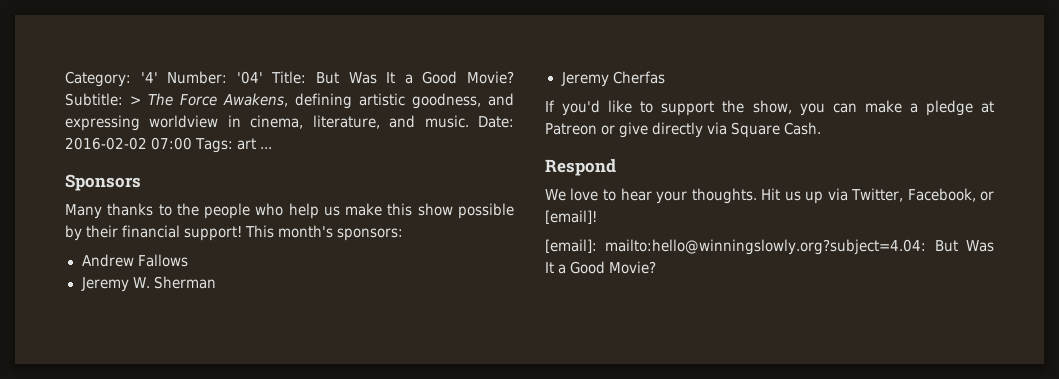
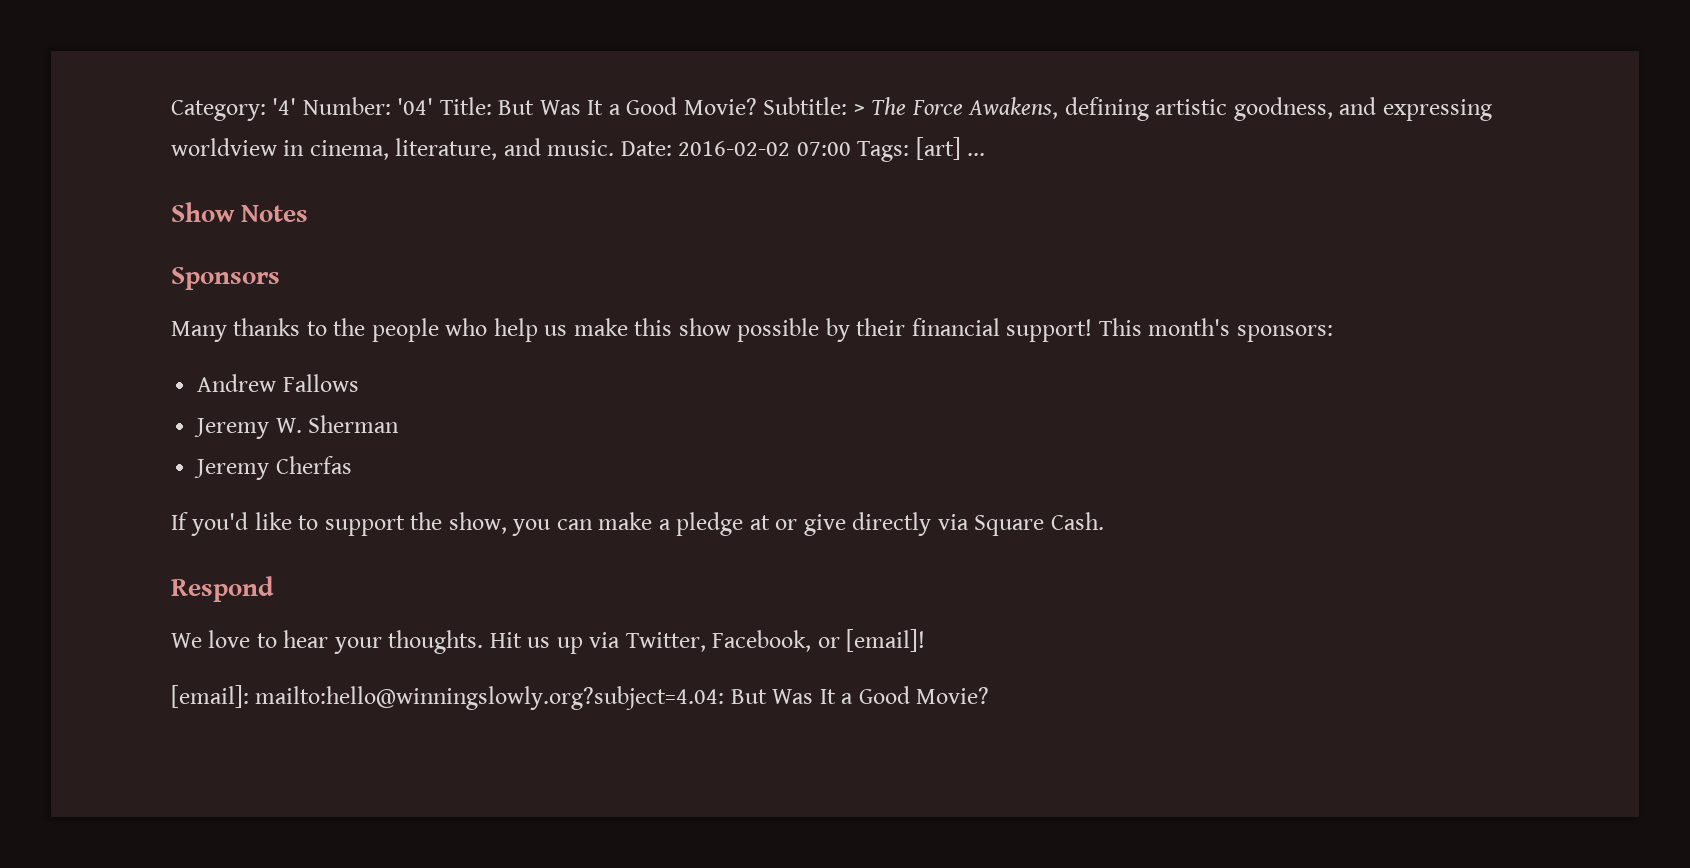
[237,138,257,150] art -> [915,137,961,160] [art]
(273, 148) none -> [171,202,309,222] // Show Notes
[545,123,597,135] Patreon -> (770, 522) none

